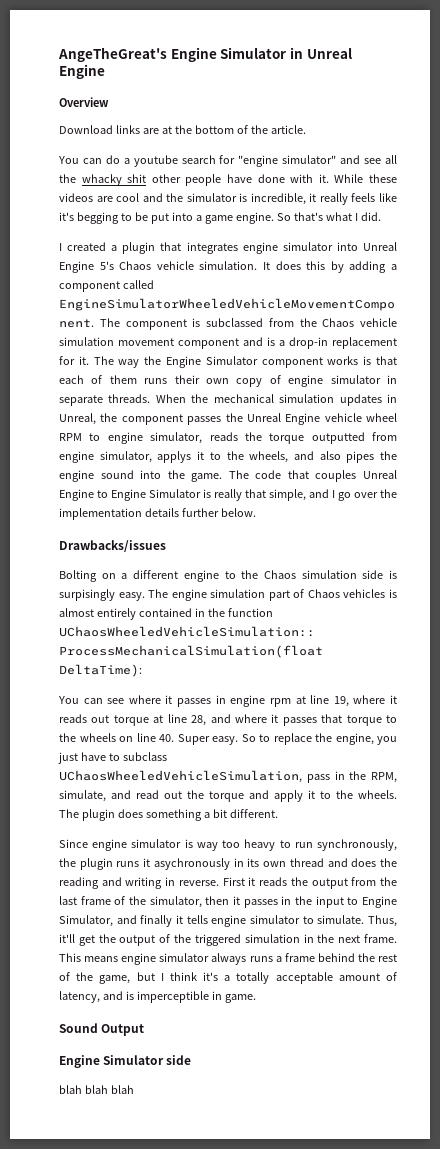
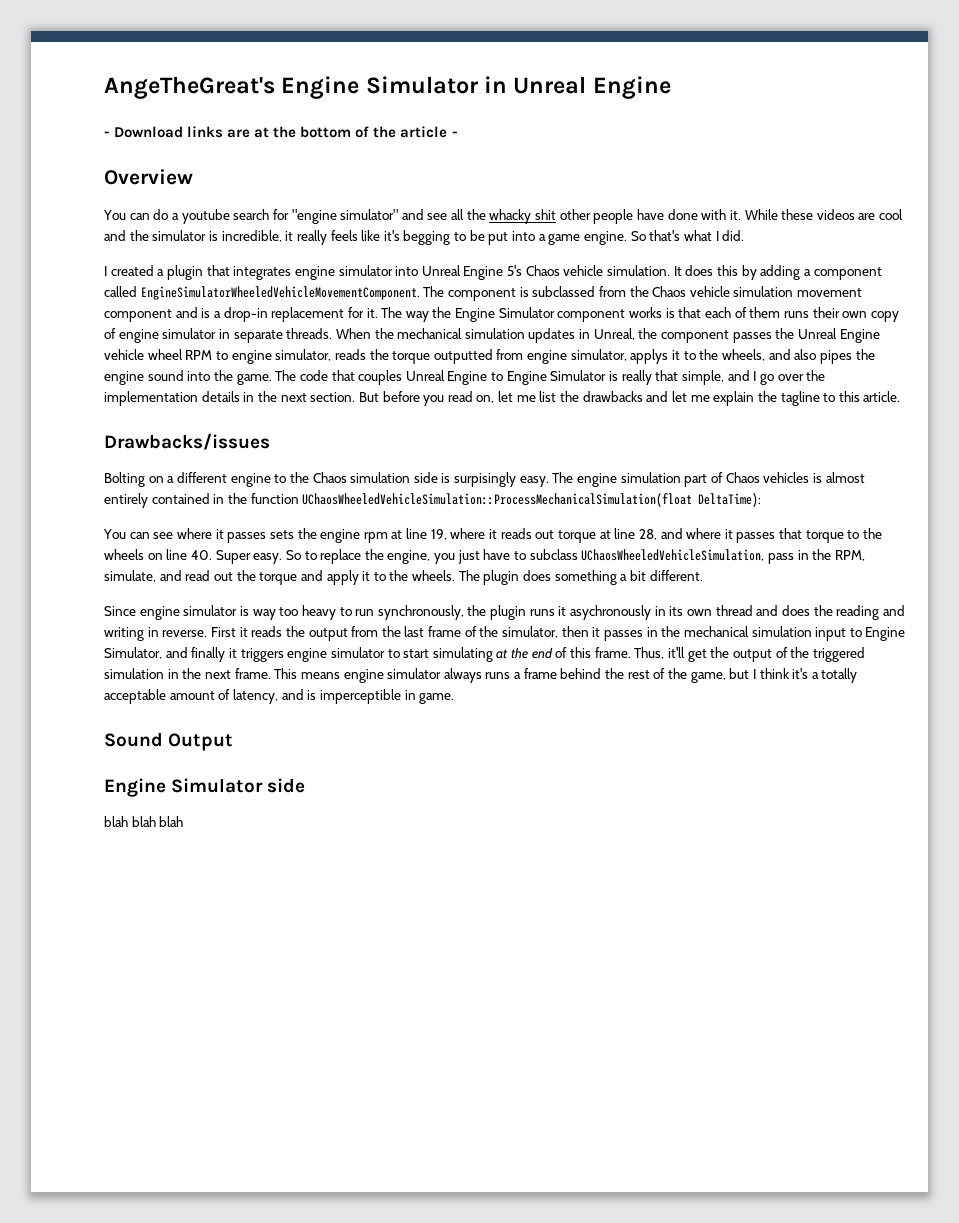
[59,97,109,107] Overview // -> [104,131,110,137] -
[270,125,306,134] article. -> [400,126,458,138] [104,169,193,185] article - // Overview
[181,508,256,517] further below. -> [243,391,901,406] in the next section. But before you read on, let me list the drawbacks and let me explain the tagline to this article.
[215,695,226,704] in -> [269,528,317,539] sets the
(312, 900) none -> [683,626,812,637] mechanical simulation
[186,915,208,924] tells -> [240,648,284,662] triggers
[317,915,365,924] simulate. -> [403,647,631,662] start simulating at the end of this frame.

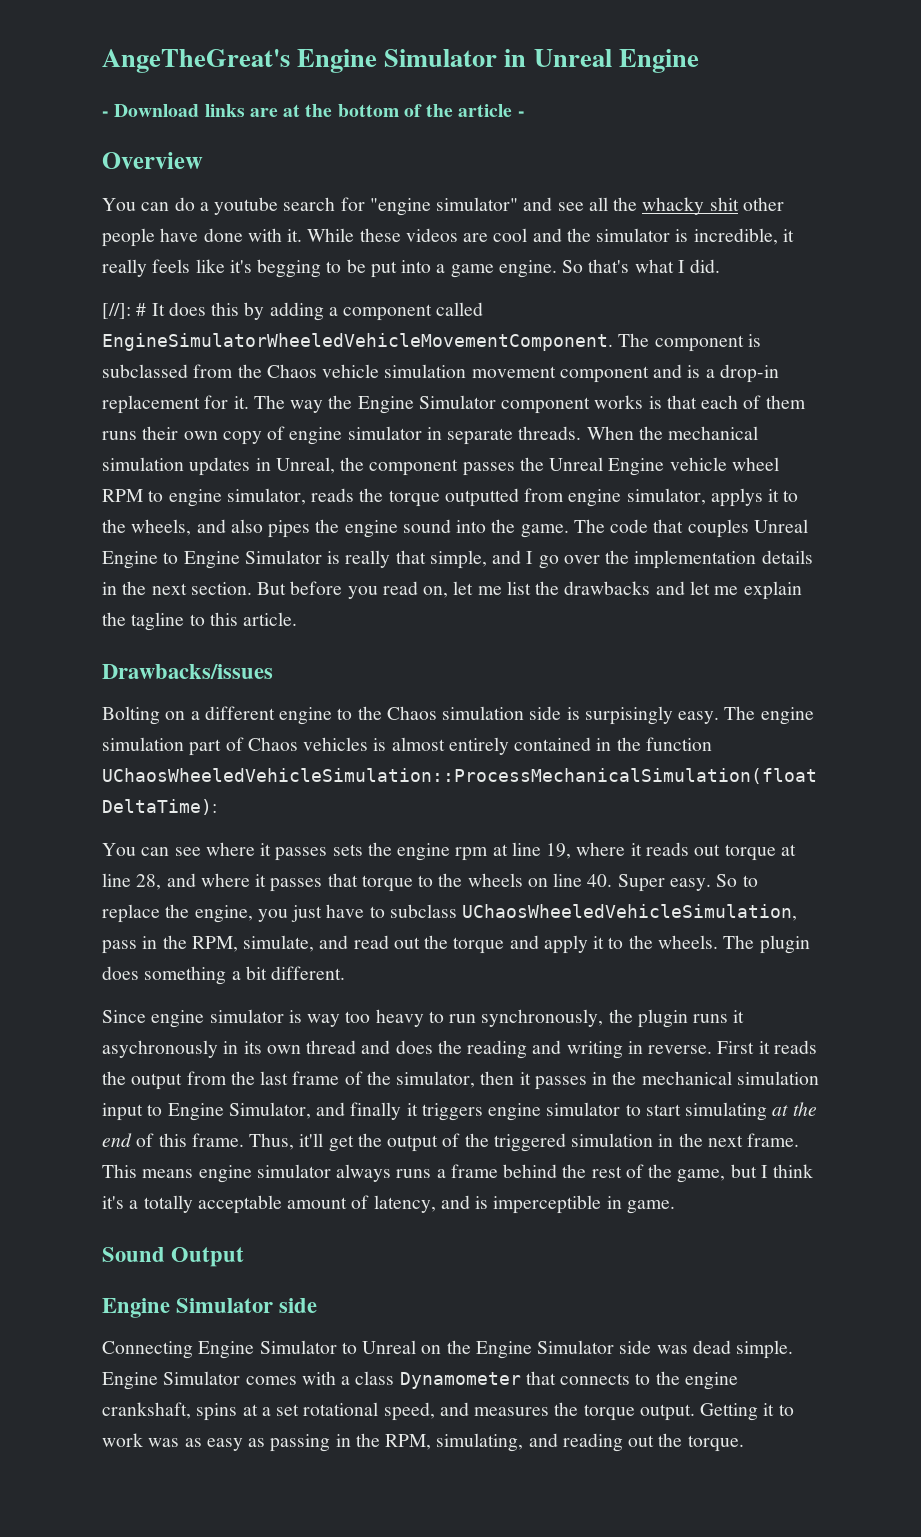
[104,265,671,280] I created a plugin that integrates engine simulator into Unreal Engine 5's Chaos vehicle simulation. -> [102,303,147,319] [//]: #
[104,816,184,827] blah blah blah -> [102,1340,794,1359] [102,1371,738,1390] [102,1402,794,1421] [102,1433,744,1452] Connecting Engine Simulator to Unreal on the Engine Simulator side was dead simple. Engine Simulator comes with a class Dynamometer that connects to the engine crankshaft, spins at a set rotational speed, and measures the torque output. Getting it to work was as easy as passing in the RPM, simulating, and reading out the torque.

